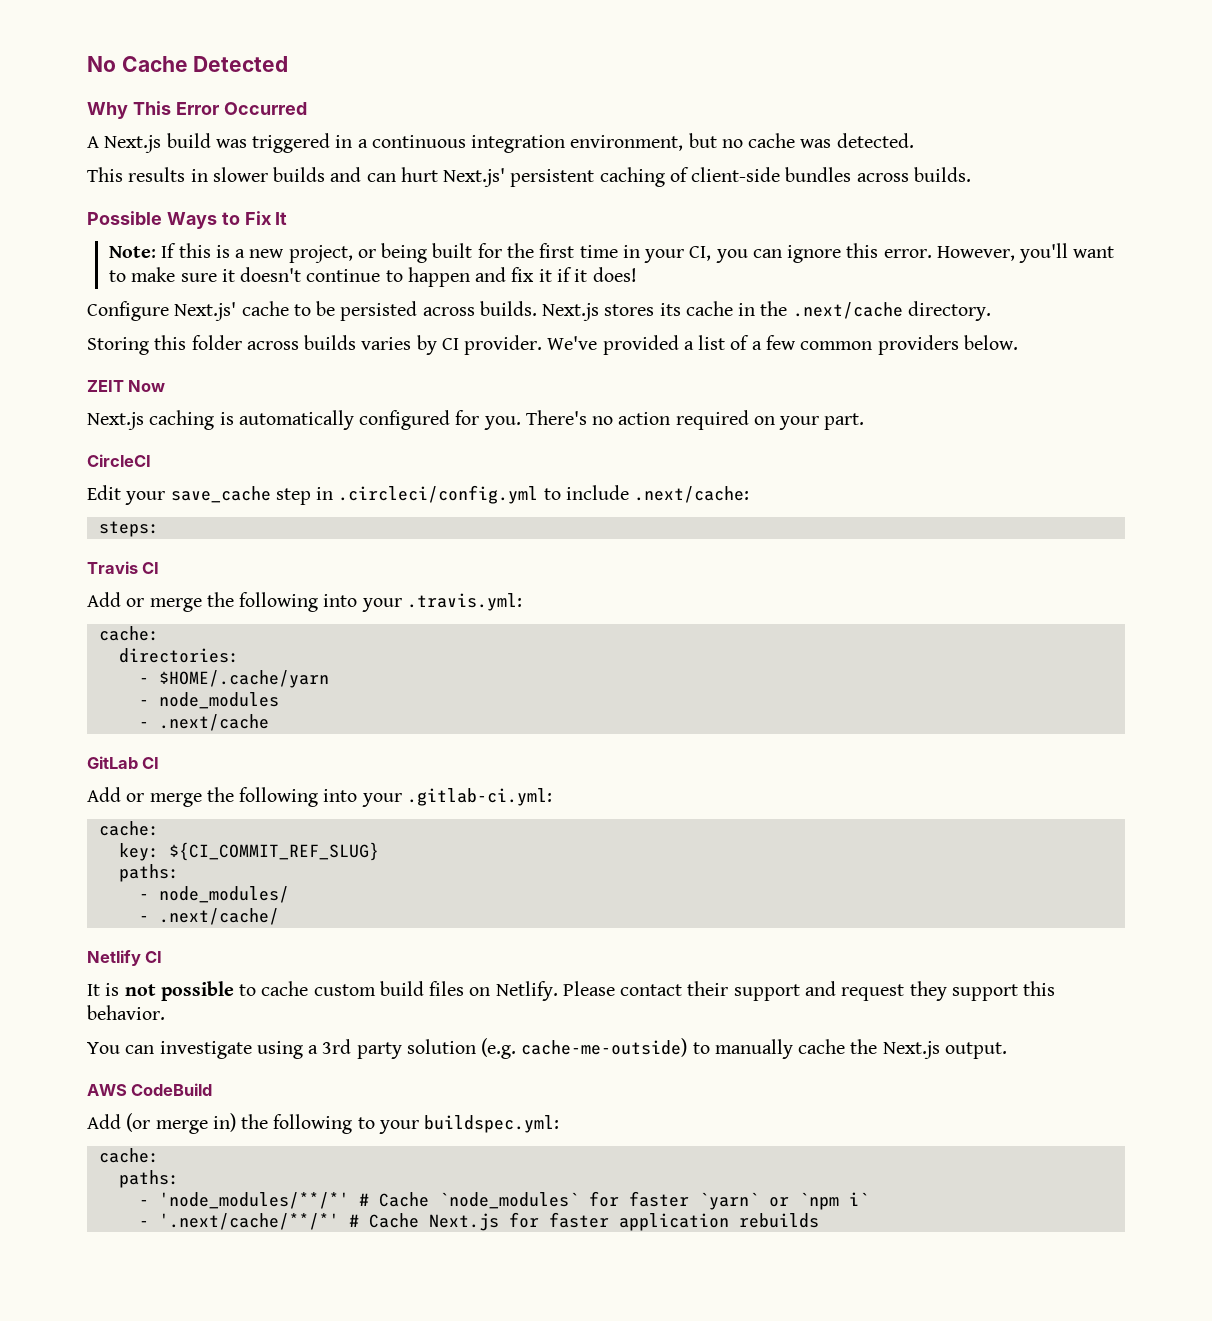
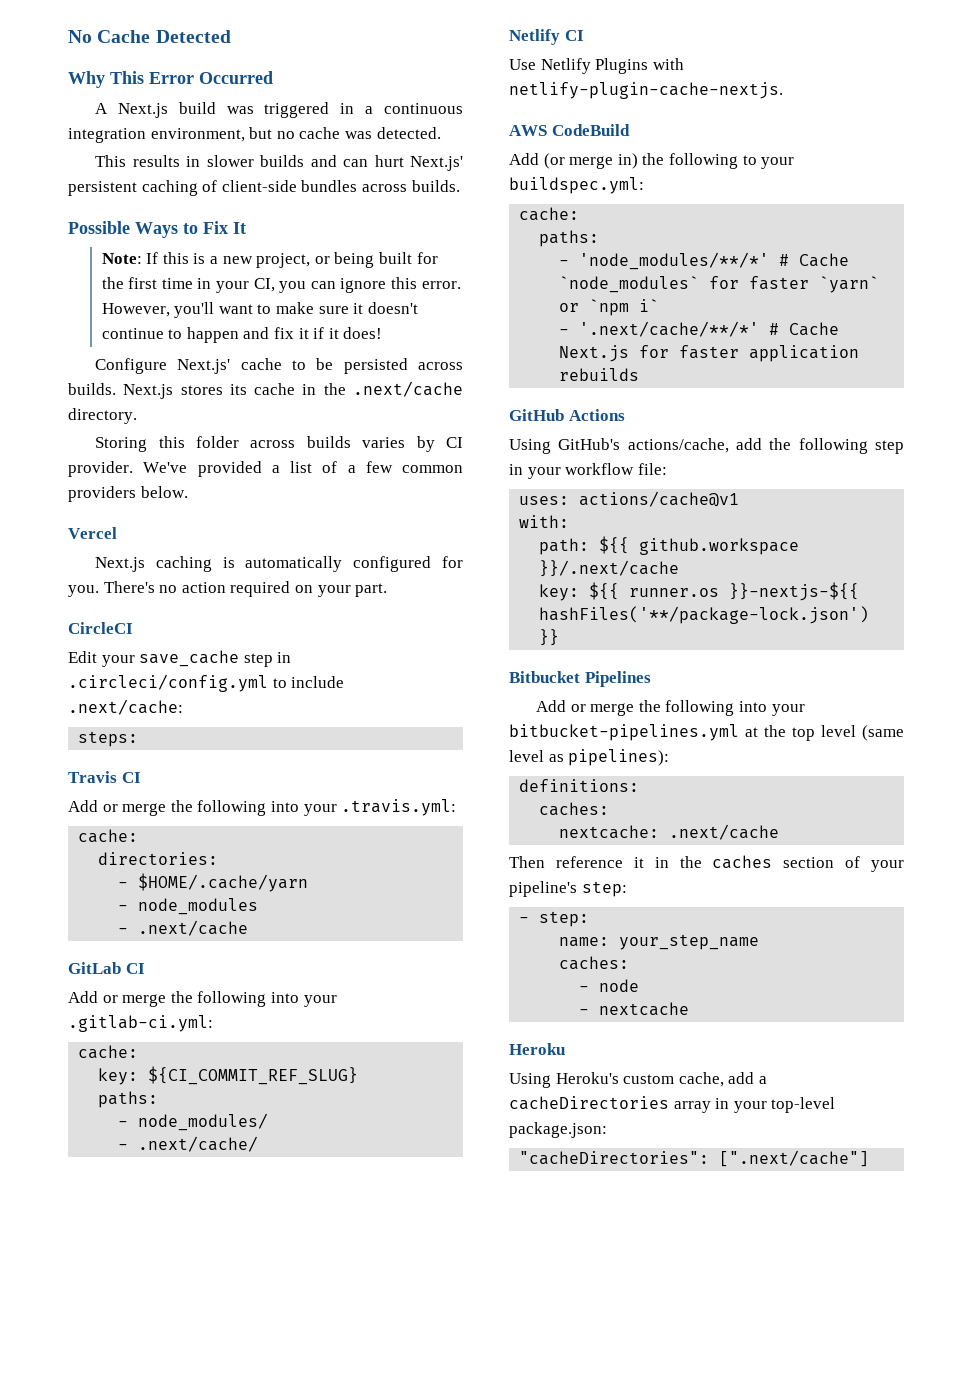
[87,380,166,392] ZEIT Now -> [68,527,117,539] Vercel
[87,981,1056,1001] [87,1005,165,1020] [87,1038,1007,1059] It is not possible to cache custom build files on Netlify. Please contact their support and request they support this behavior. // You can investigate using a 3rd party solution (e.g. cache-me-outside) to manually cache the Next.js output. -> [509,58,684,74] [509,82,783,99] Use Netlify Plugins with netlify-plugin-cache-nextjs.
(819, 1220) none -> [509,409,625,421] [509,438,904,454] [509,463,667,479] [519,491,740,507] [519,515,570,528] [539,536,800,555] [539,560,680,577] [539,582,860,601] [539,606,870,624] [539,629,560,646] [509,671,651,687] [536,700,805,716] [509,724,904,741] [509,749,670,766] [519,779,640,792] [539,802,610,816] [559,824,780,840] [509,855,904,872] [509,881,627,897] [519,911,590,927] [559,934,760,950] [559,956,630,970] [579,979,640,992] [579,1002,690,1016] [509,1043,565,1055] [509,1072,767,1088] [509,1096,836,1113] [509,1122,607,1138] [519,1150,870,1167] // GitHub Actions // Using GitHub's actions/cache, add the following step in your workflow file: // uses: actions/cache@v1 // with: // path: ${{ github.workspace }}/.next/cache // key: ${{ runner.os }}-nextjs-${{ hashFiles('**/package-lock.json') }} // Bitbucket Pipelines // Add or merge the following into your bitbucket-pipelines.yml at the top level (same level as pipelines): // definitions: // caches: // nextcache: .next/cache // Then reference it in the caches section of your pipeline's step: // - step: // name: your_step_name // caches: // - node // - nextcache // Heroku // Using Heroku's custom cache, add a cacheDirectories array in your top-level package.json: // "cacheDirectories": [".next/cache"]

